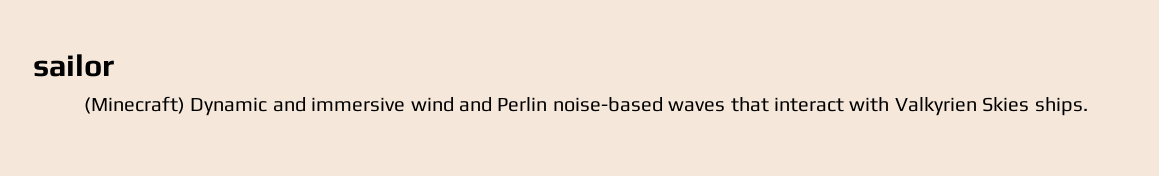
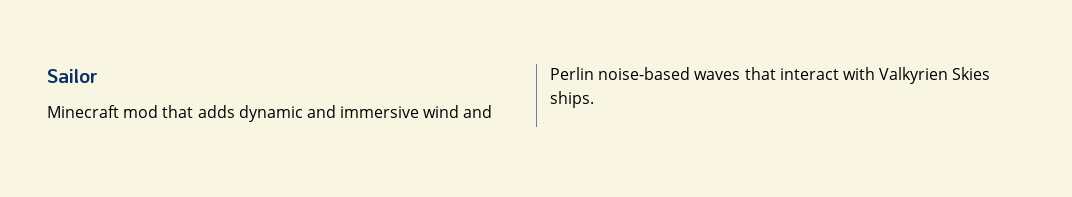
[33,54,114,77] [84,96,268,116] sailor // (Minecraft) Dynamic -> [47,69,98,83] [47,105,303,122] Sailor // Minecraft mod that adds dynamic

